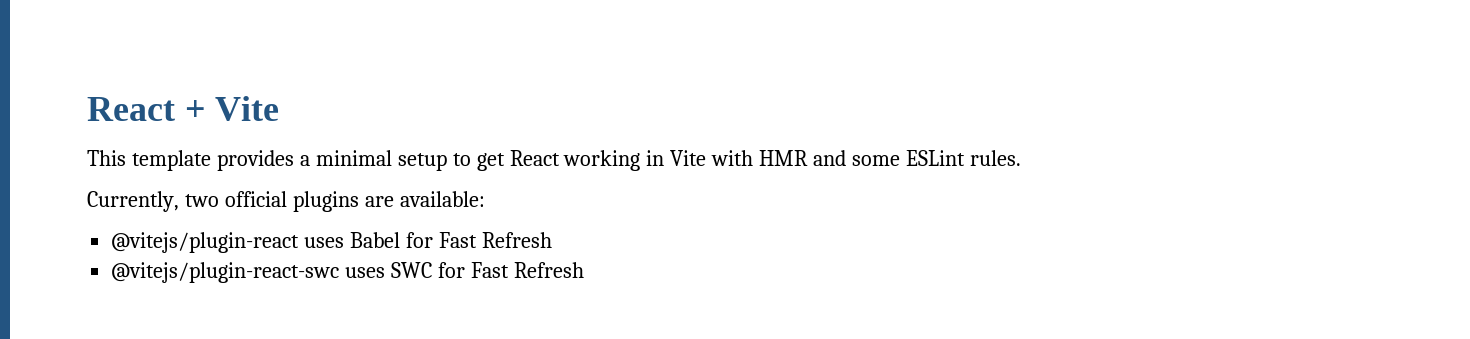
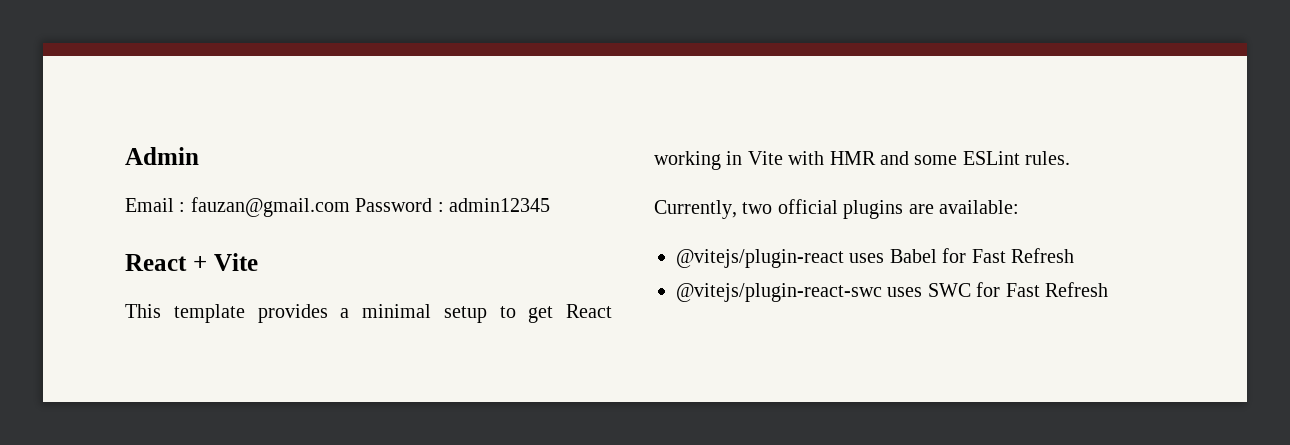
(87, 109) none -> [125,147,199,165] [125,197,550,217] Admin // Email : fauzan@gmail.com Password : admin12345 //

